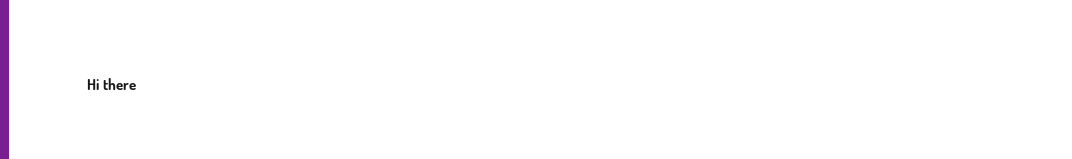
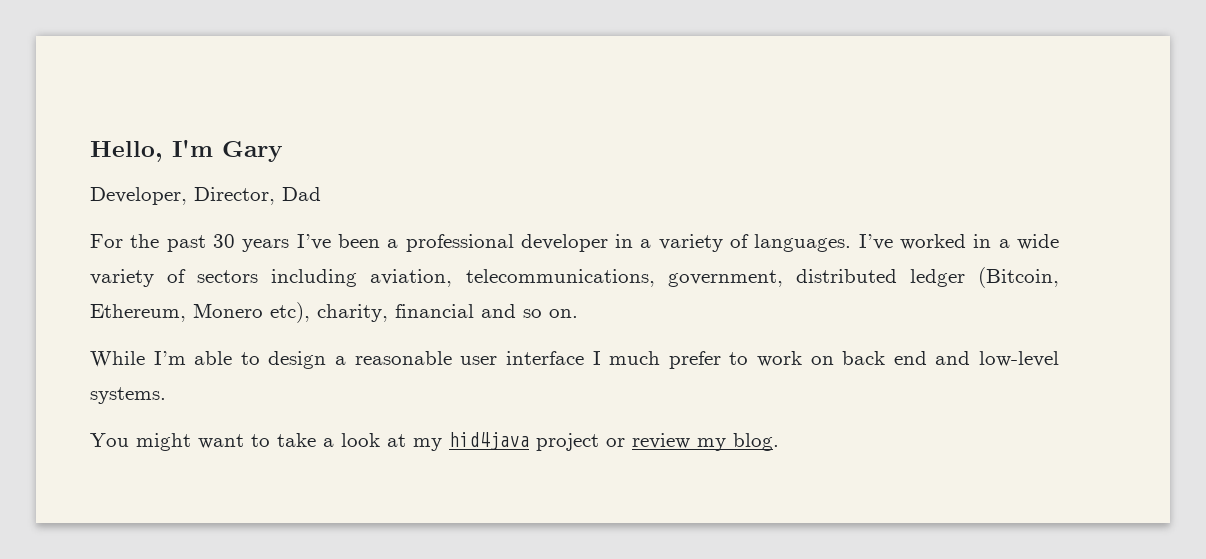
[87,78,137,90] Hi there -> [90,139,283,162] [90,187,321,205] [90,234,1059,252] [90,267,1059,288] [90,302,578,323] [90,351,1059,369] [90,387,166,404] [90,432,779,451] Hello, I'm Gary // Developer, Director, Dad // For the past 30 years I’ve been a professional developer in a variety of languages. I’ve worked in a wide variety of sectors including aviation, telecommunications, government, distributed ledger (Bitcoin, Ethereum, Monero etc), charity, financial and so on. // While I’m able to design a reasonable user interface I much prefer to work on back end and low-level systems. // You might want to take a look at my hid4java project or review my blog.

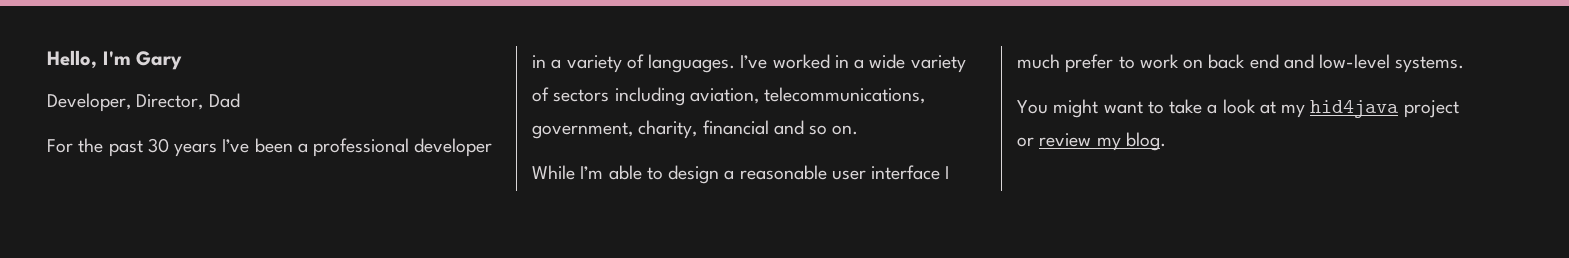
[795,267,1059,288] [90,302,310,323] distributed ledger (Bitcoin, Ethereum, Monero etc), -> (633, 130) none

